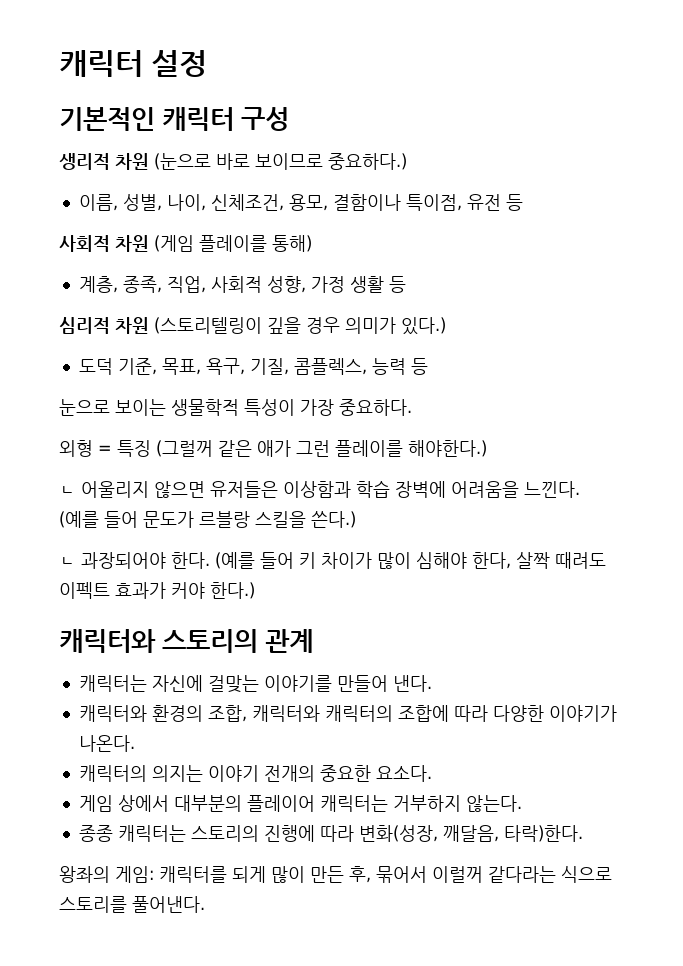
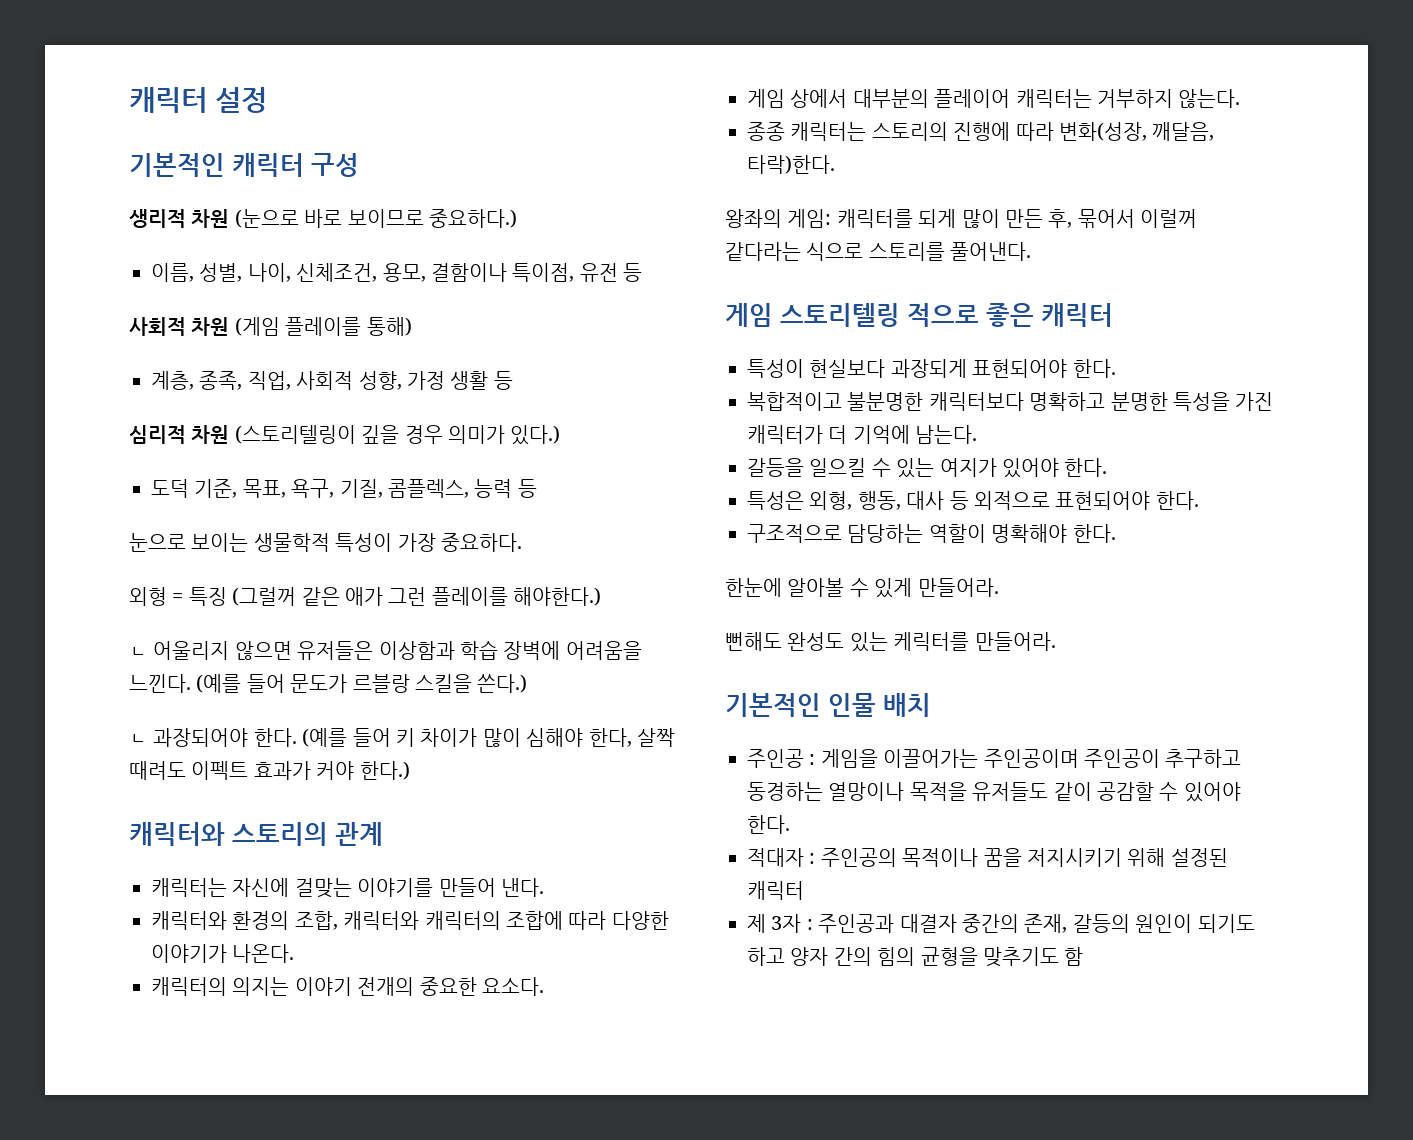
(205, 904) none -> [725,303,1113,327] [747,359,1116,378] [747,392,1274,411] [747,425,978,444] [747,458,1108,478] [747,491,1199,510] [747,524,1116,543] [725,578,999,598] [725,632,1056,652] [725,693,931,717] [747,749,1242,768] [747,782,1241,802] [747,815,790,834] [747,848,1228,867] [747,881,804,900] [747,914,1255,933] [747,947,1084,967] // 게임 스토리텔링 적으로 좋은 캐릭터 // 특성이 현실보다 과장되게 표현되어야 한다. // 복합적이고 불분명한 캐릭터보다 명확하고 분명한 특성을 가진 캐릭터가 더 기억에 남는다. // 갈등을 일으킬 수 있는 여지가 있어야 한다. // 특성은 외형, 행동, 대사 등 외적으로 표현되어야 한다. // 구조적으로 담당하는 역할이 명확해야 한다. // 한눈에 알아볼 수 있게 만들어라. // 뻔해도 완성도 있는 케릭터를 만들어라. // 기본적인 인물 배치 // 주인공 : 게임을 이끌어가는 주인공이며 주인공이 추구하고 동경하는 열망이나 목적을 유저들도 같이 공감할 수 있어야 한다. // 적대자 : 주인공의 목적이나 꿈을 저지시키기 위해 설정된 캐릭터 // 제 3자 : 주인공과 대결자 중간의 존재, 갈등의 원인이 되기도 하고 양자 간의 힘의 균형을 맞추기도 함

